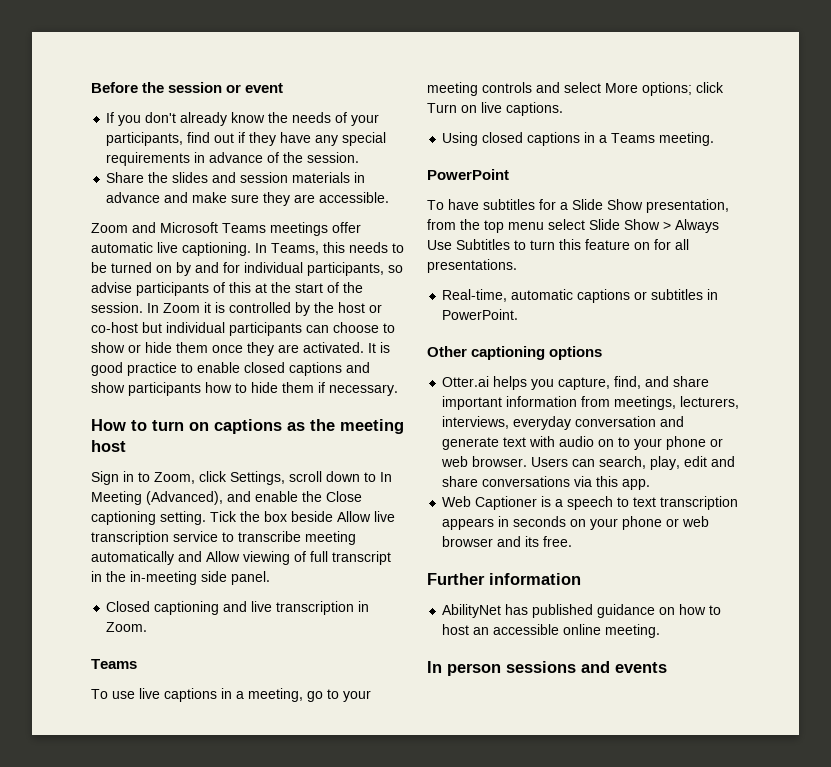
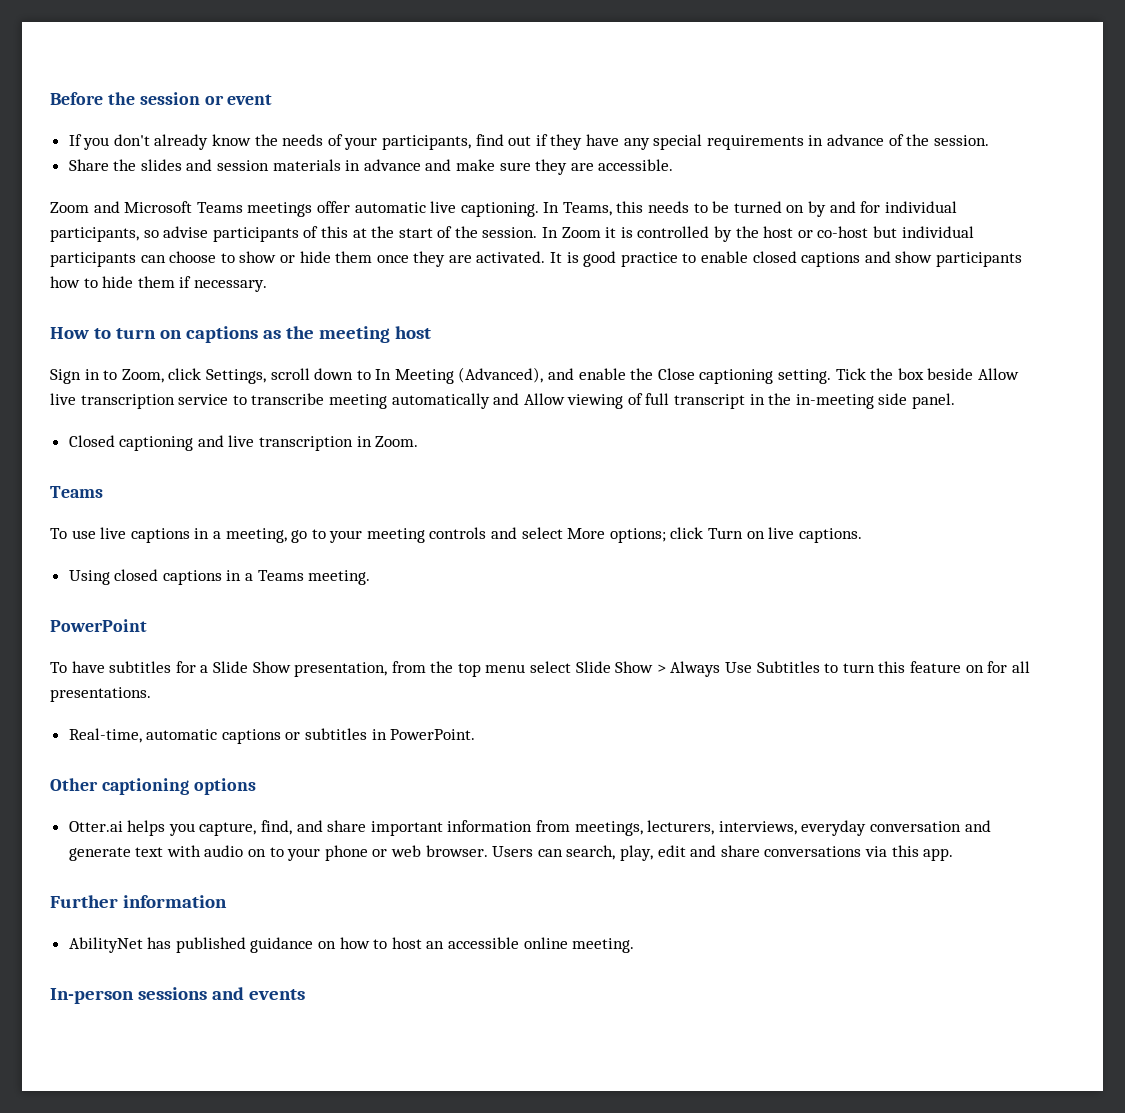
[442,496,739,510] [442,516,710,530] [442,536,573,547] // Web Captioner is a speech to text transcription appears in seconds on your phone or web browser and its free. -> (954, 854) none
[427,661,501,676] In person -> [50,988,134,1004] In-person

